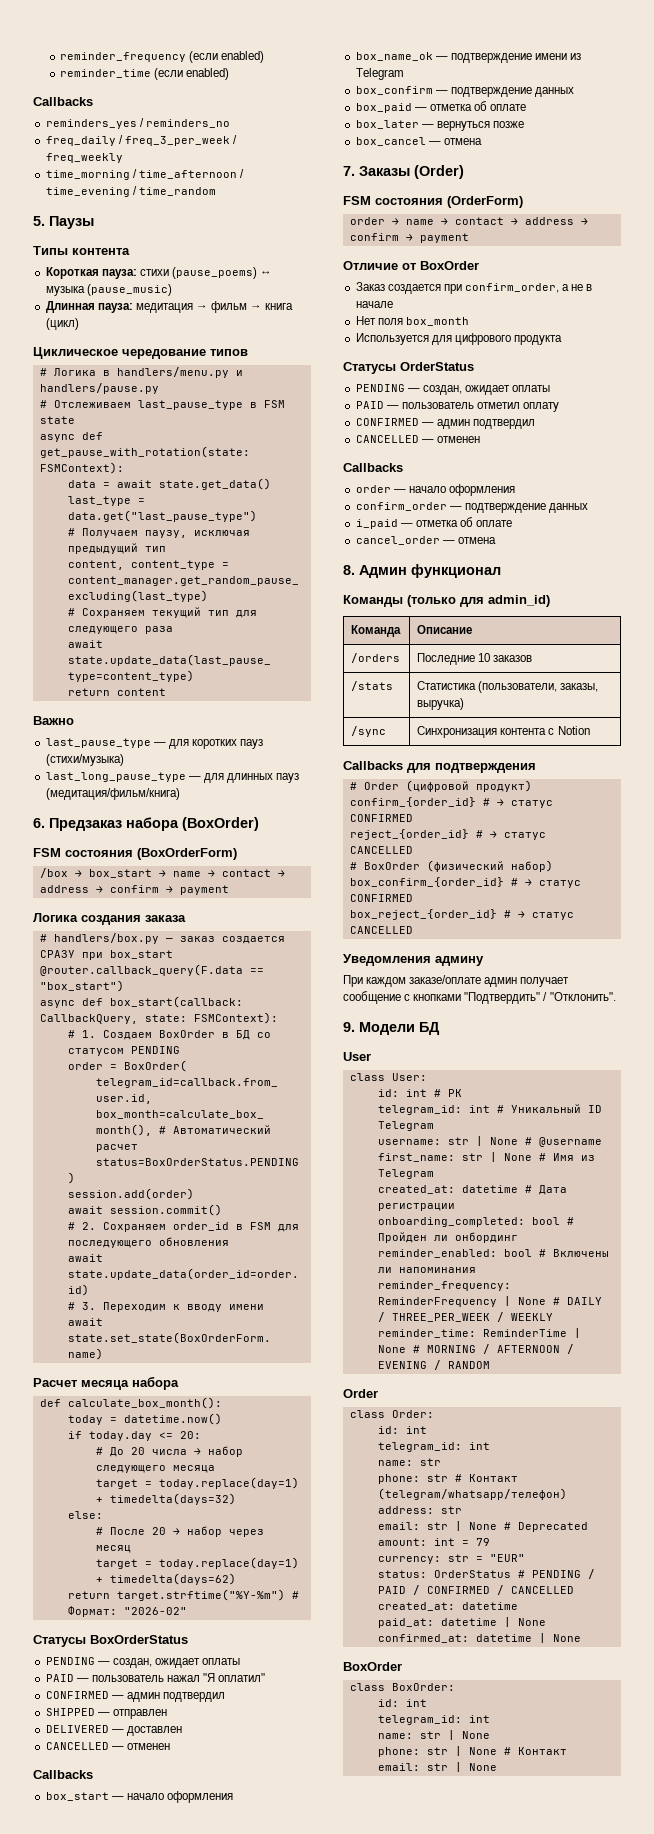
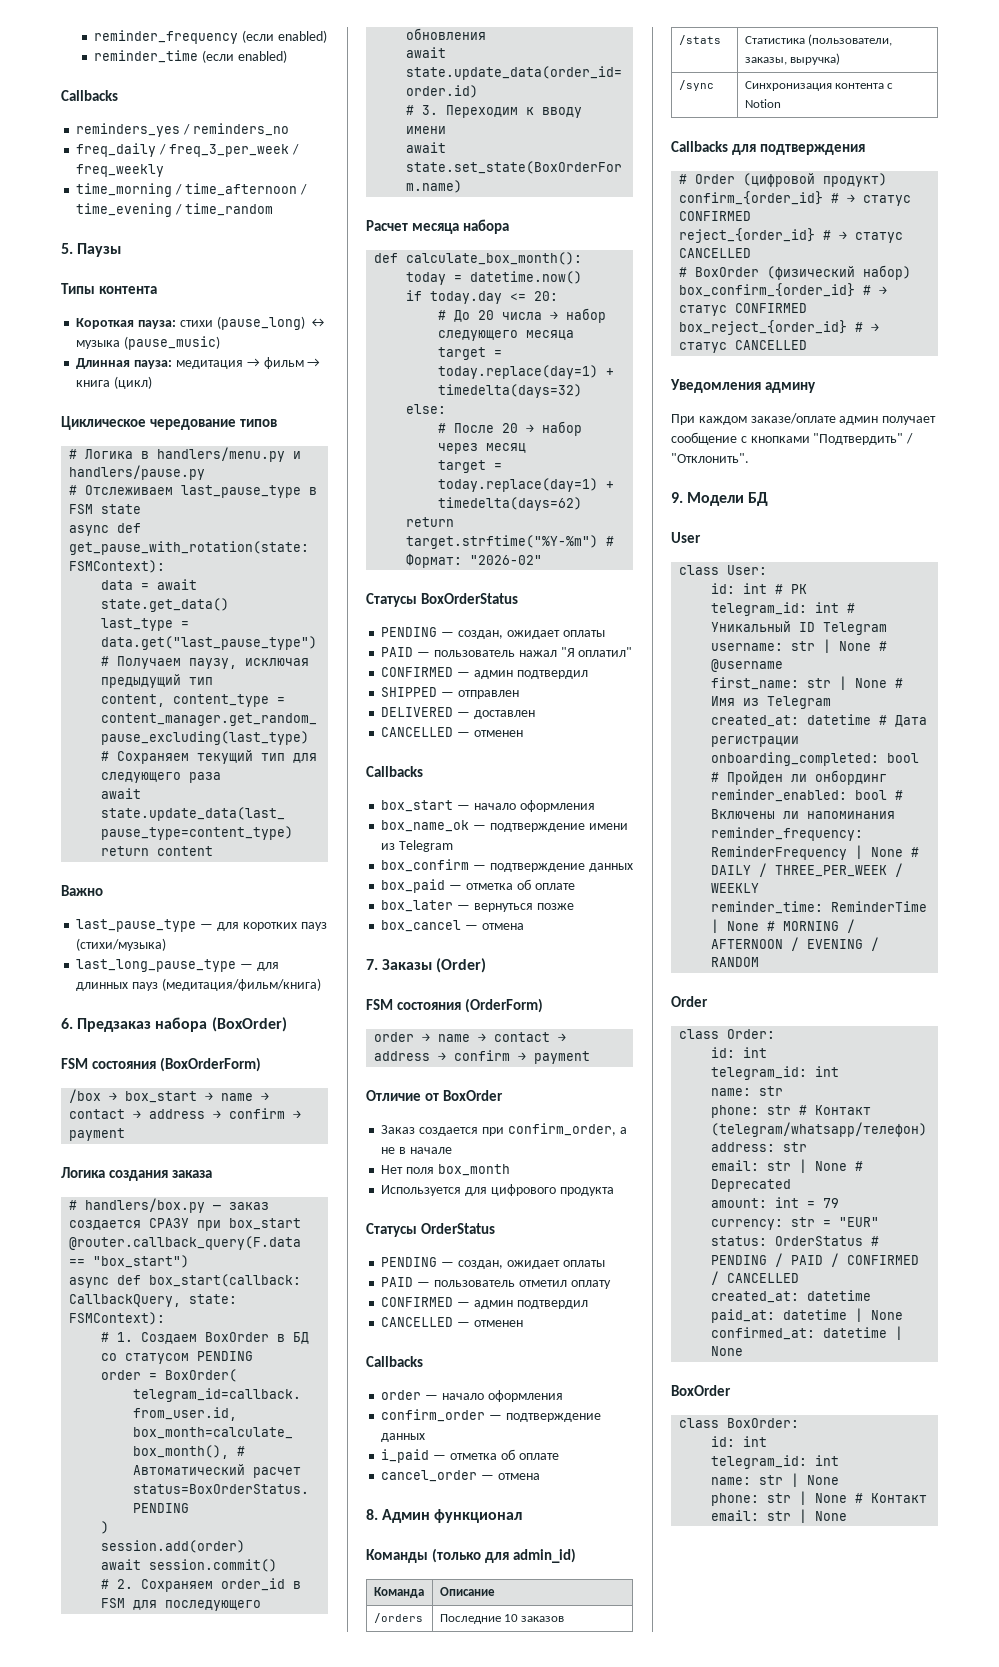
[171,267,257,279] (pause_poems) -> [216,316,305,330] (pause_long)

